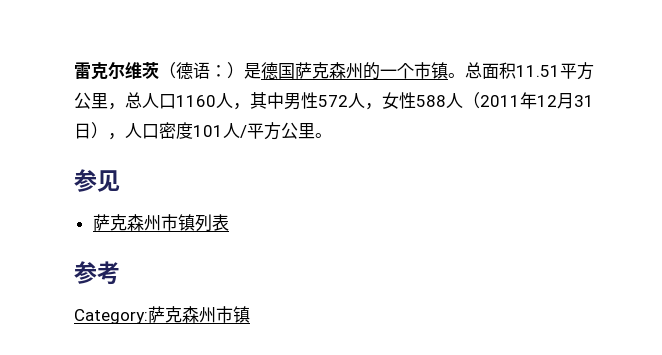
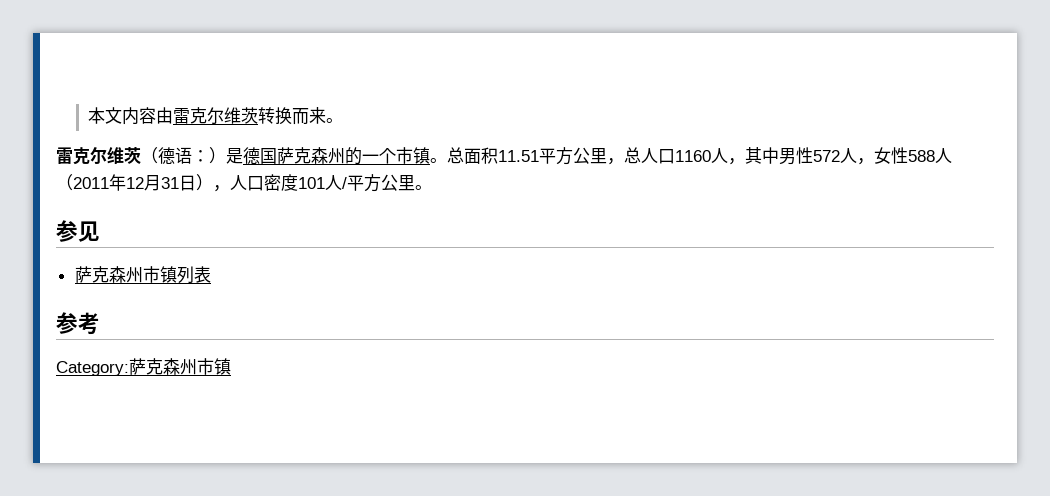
(74, 70) none -> [87,107,343,125] 本文内容由雷克尔维茨转换而来。 //

